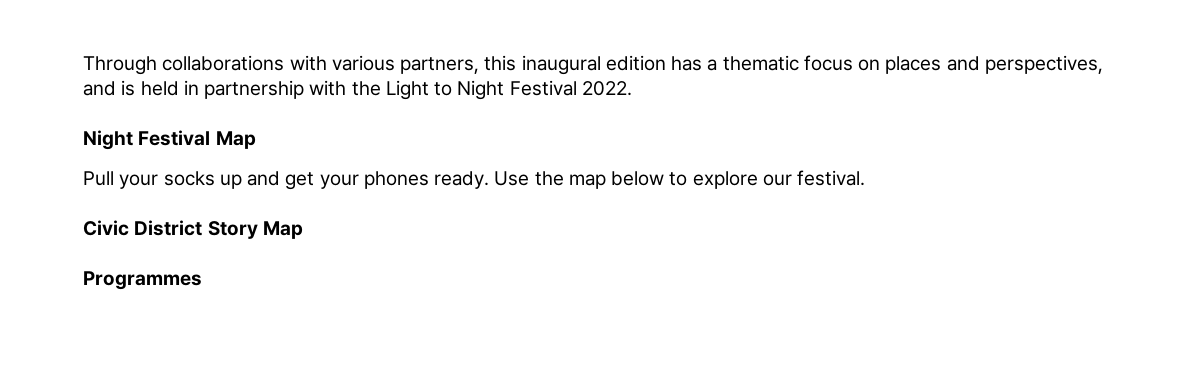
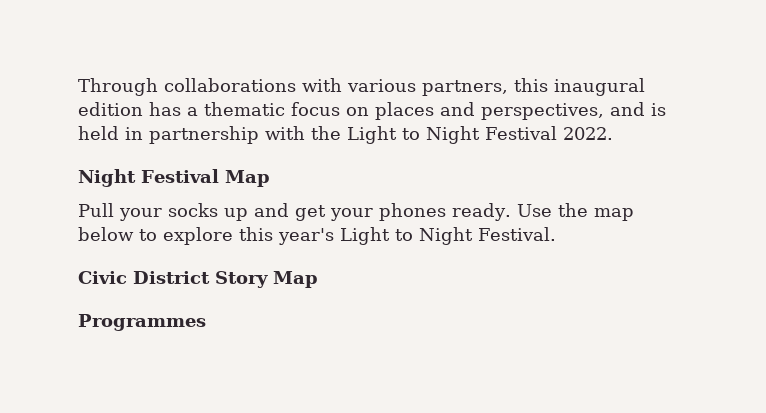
[762,170,866,186] our festival. -> [239,227,556,245] this year's Light to Night Festival.

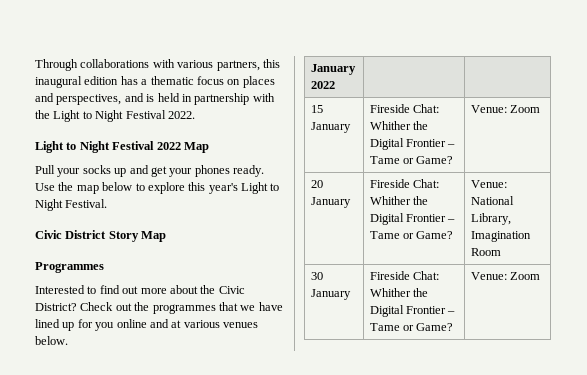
[78,169,219,187] Night Festival -> [35,141,181,153] Light to Night Festival 2022
(206, 322) none -> [35,285,245,294] [35,302,283,314] [35,319,258,331] [35,336,68,345] [310,64,356,75] [310,81,335,89] [310,105,323,113] [310,122,351,133] [369,104,440,113] [369,121,429,130] [369,138,456,150] [369,156,454,164] [470,105,541,113] [310,180,323,188] [310,197,351,208] [369,179,440,188] [369,196,429,205] [369,213,456,225] [369,231,454,239] [470,180,507,188] [470,196,514,205] [470,213,511,225] [470,231,531,242] [470,248,501,256] [310,272,323,280] [310,289,351,300] [369,271,440,280] [369,288,429,297] [369,305,456,317] [369,323,454,331] [470,272,541,280] // Interested to find out more about the Civic District? Check out the programmes that we have lined up for you online and at various venues below. // January 2022 | | // 15 January | Fireside Chat: Whither the Digital Frontier – Tame or Game? | Venue: Zoom // 20 January | Fireside Chat: Whither the Digital Frontier – Tame or Game? | Venue: National Library, Imagination Room // 30 January | Fireside Chat: Whither the Digital Frontier – Tame or Game? | Venue: Zoom

